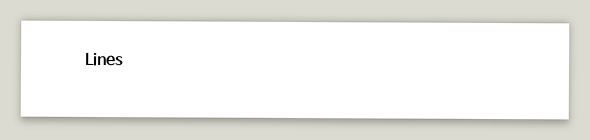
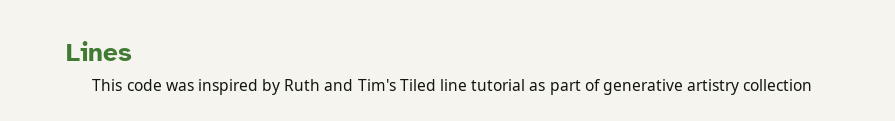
(124, 59) none -> [92,79,813,95] // This code was inspired by Ruth and Tim's Tiled line tutorial as part of generative artistry collection

